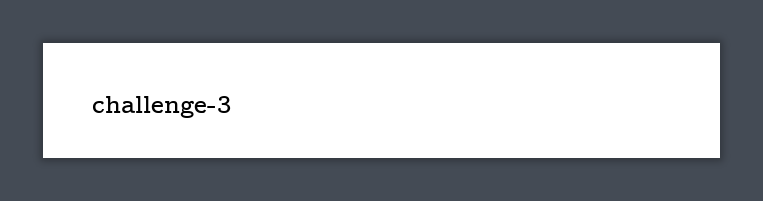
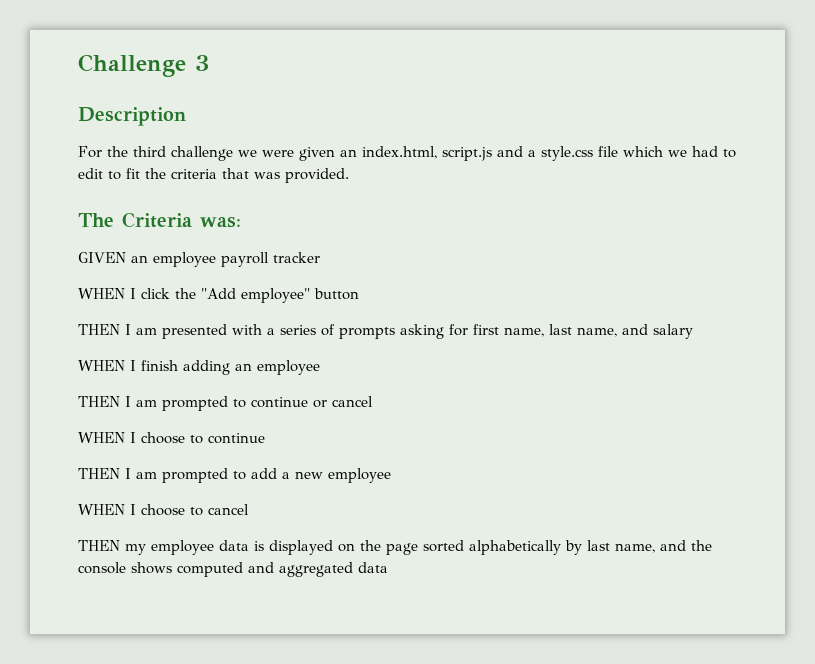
[92,96,231,118] challenge-3 -> [78,54,209,77] [78,107,186,126] [78,146,736,161] [78,168,349,183] [78,212,241,228] [78,252,320,267] [78,288,359,303] [78,324,693,339] [78,360,320,375] [78,396,373,411] [78,432,265,444] [78,468,391,483] [78,504,249,516] [78,540,712,555] [78,562,388,577] Challenge 3 // Description // For the third challenge we were given an index.html, script.js and a style.css file which we had to edit to fit the criteria that was provided. // The Criteria was: // GIVEN an employee payroll tracker // WHEN I click the "Add employee" button // THEN I am presented with a series of prompts asking for first name, last name, and salary // WHEN I finish adding an employee // THEN I am prompted to continue or cancel // WHEN I choose to continue // THEN I am prompted to add a new employee // WHEN I choose to cancel // THEN my employee data is displayed on the page sorted alphabetically by last name, and the console shows computed and aggregated data

